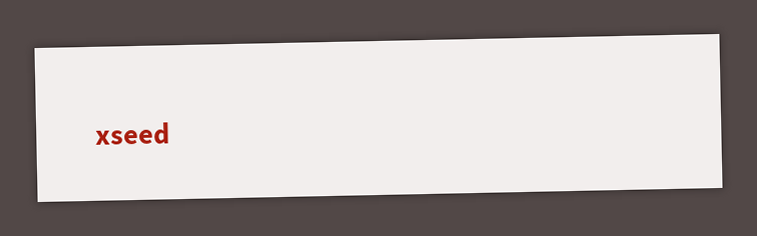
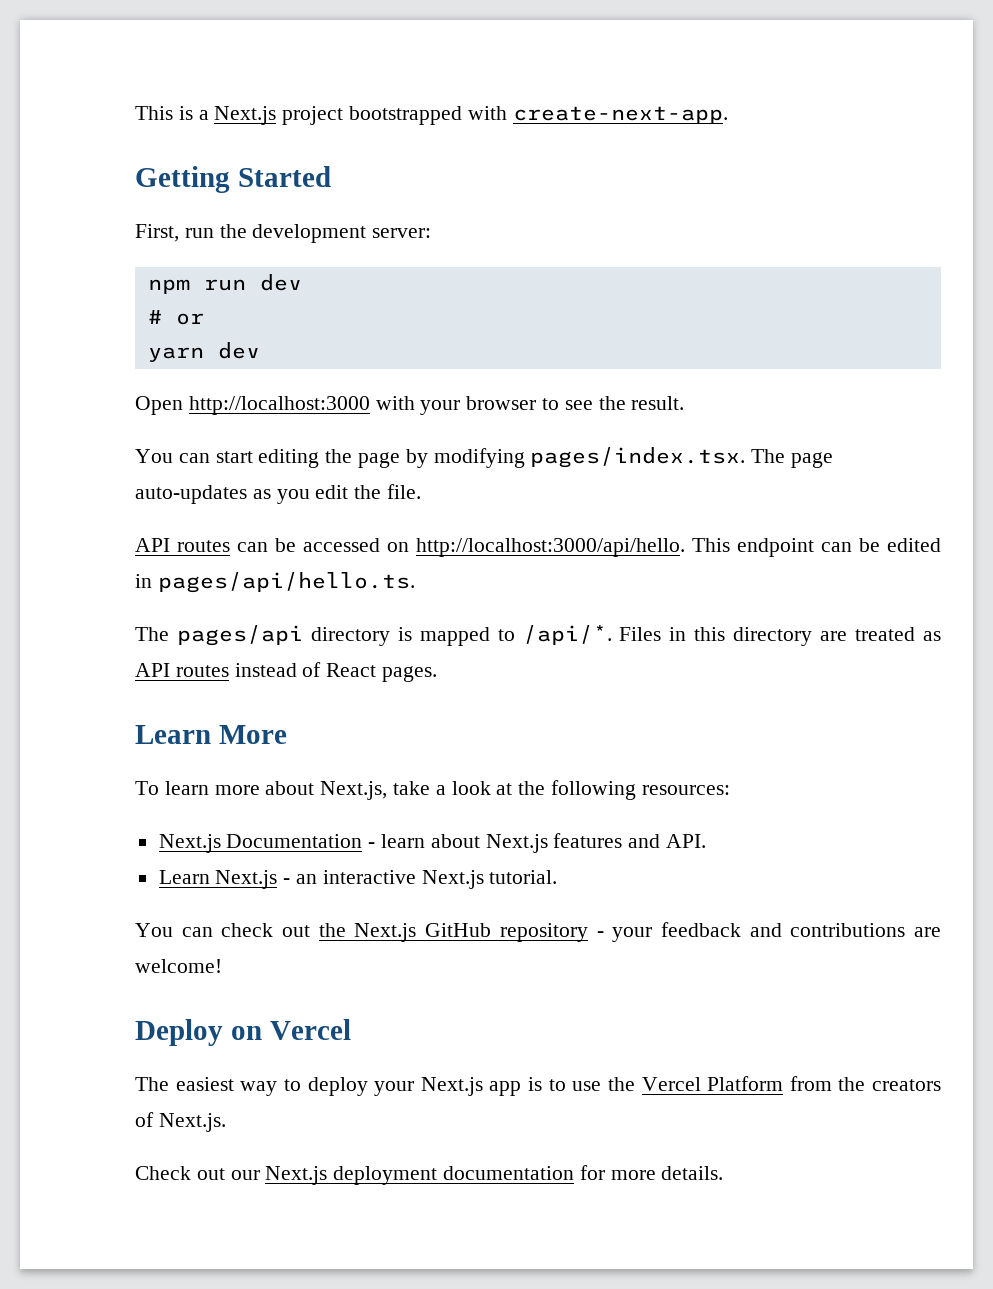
[95,122,170,146] xseed -> [135,106,728,125] [135,166,331,193] [135,224,432,243] [147,274,302,294] [147,310,204,325] [147,342,260,362] [135,396,685,415] [135,447,834,468] [135,484,422,504] [135,538,941,557] [135,572,415,593] [135,625,941,646] [135,662,438,682] [135,725,287,744] [135,780,730,800] [158,833,707,853] [158,870,558,889] [135,922,942,942] [135,959,222,973] [135,1019,351,1046] [135,1076,941,1096] [135,1112,226,1132] [135,1165,724,1185] This is a Next.js project bootstrapped with create-next-app. // Getting Started // First, run the development server: // npm run dev // # or // yarn dev // Open http://localhost:3000 with your browser to see the result. // You can start editing the page by modifying pages/index.tsx. The page auto-updates as you edit the file. // API routes can be accessed on http://localhost:3000/api/hello. This endpoint can be edited in pages/api/hello.ts. // The pages/api directory is mapped to /api/*. Files in this directory are treated as API routes instead of React pages. // Learn More // To learn more about Next.js, take a look at the following resources: // Next.js Documentation - learn about Next.js features and API. // Learn Next.js - an interactive Next.js tutorial. // You can check out the Next.js GitHub repository - your feedback and contributions are welcome! // Deploy on Vercel // The easiest way to deploy your Next.js app is to use the Vercel Platform from the creators of Next.js. // Check out our Next.js deployment documentation for more details.

